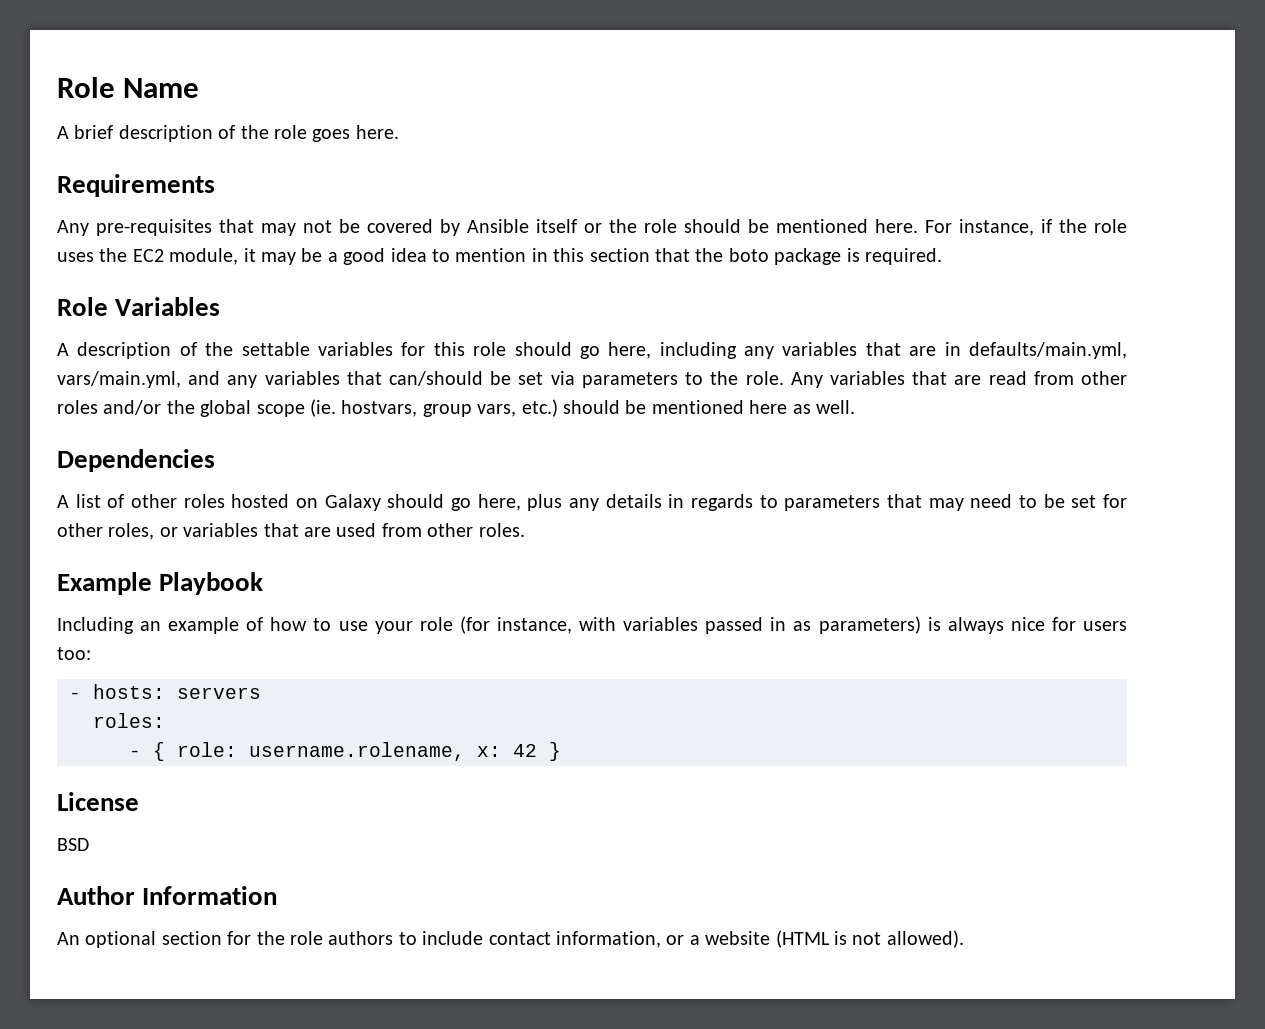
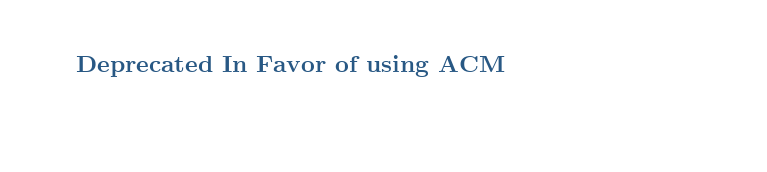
[57,77,200,98] [57,125,399,142] [57,174,215,197] [57,219,1127,236] [57,248,942,265] [57,297,221,316] [57,342,1128,359] [57,371,1127,388] [57,399,855,417] [57,449,215,472] [57,494,1127,511] [57,523,525,540] [57,572,264,595] [57,616,1127,634] [57,647,91,660] [69,684,261,699] [93,713,165,728] [129,742,561,761] [57,792,139,811] [57,838,89,851] [57,886,278,905] [57,930,964,948] Role Name // A brief description of the role goes here. // Requirements // Any pre-requisites that may not be covered by Ansible itself or the role should be mentioned here. For instance, if the role uses the EC2 module, it may be a good idea to mention in this section that the boto package is required. // Role Variables // A description of the settable variables for this role should go here, including any variables that are in defaults/main.yml, vars/main.yml, and any variables that can/should be set via parameters to the role. Any variables that are read from other roles and/or the global scope (ie. hostvars, group vars, etc.) should be mentioned here as well. // Dependencies // A list of other roles hosted on Galaxy should go here, plus any details in regards to parameters that may need to be set for other roles, or variables that are used from other roles. // Example Playbook // Including an example of how to use your role (for instance, with variables passed in as parameters) is always nice for users too: // - hosts: servers // roles: // - { role: username.rolename, x: 42 } // License // BSD // Author Information // An optional section for the role authors to include contact information, or a website (HTML is not allowed). -> [76,55,505,77] Deprecated In Favor of using ACM

